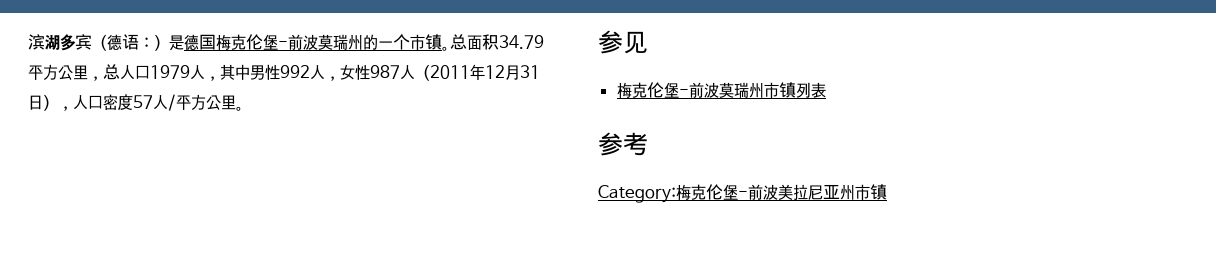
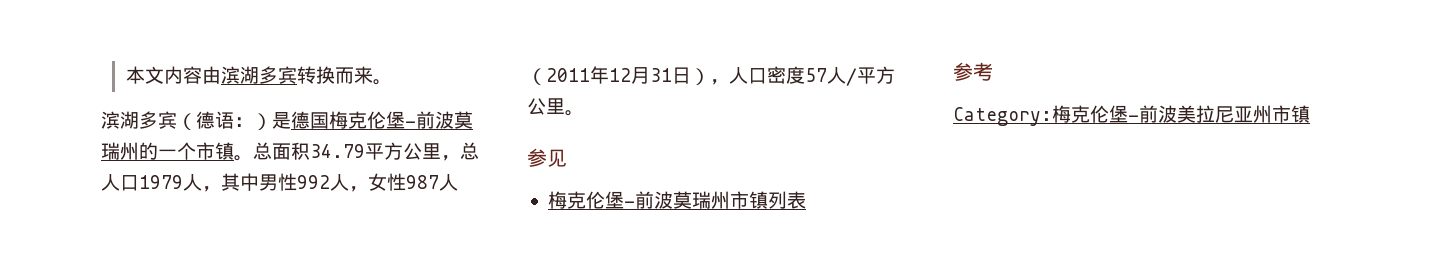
(28, 42) none -> [125,66,392,85] 本文内容由滨湖多宾转换而来。 //

